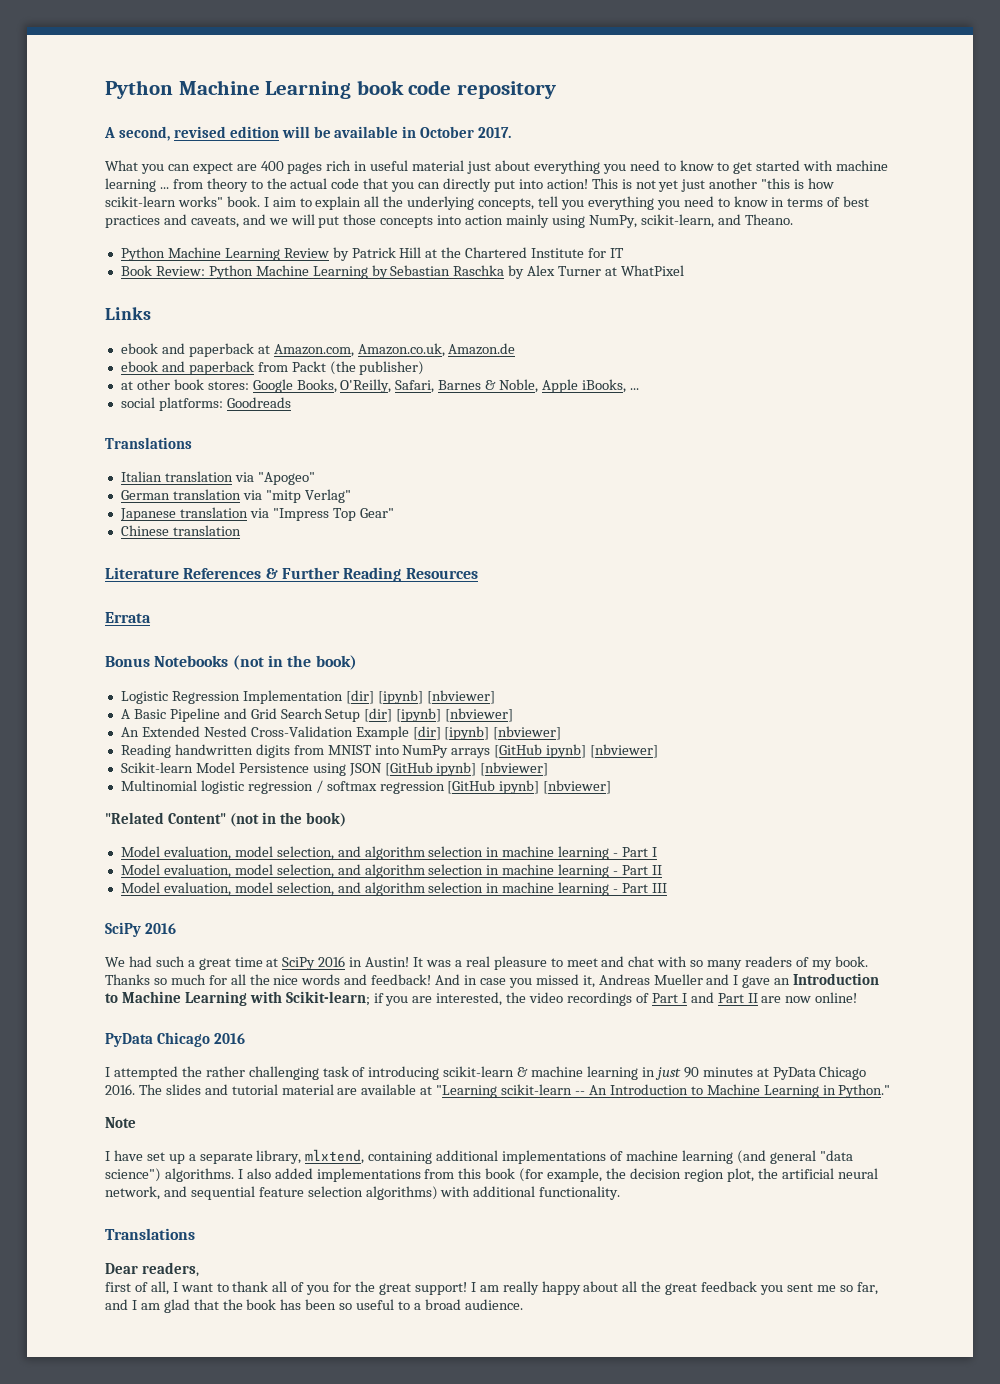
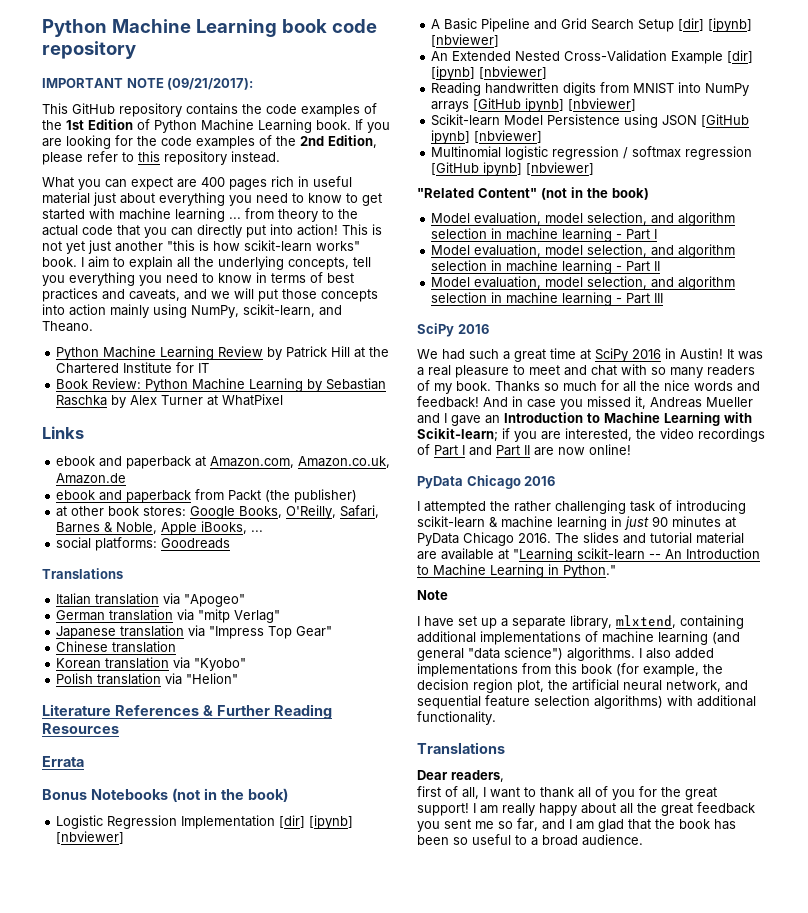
[104,126,512,141] A second, revised edition will be available in October 2017. -> [42,78,254,90] [42,103,377,117] [42,119,390,133] [42,135,377,149] [42,151,280,165] IMPORTANT NOTE (09/21/2017): // This GitHub repository contains the code examples of the 1st Edition of Python Machine Learning book. If you are looking for the code examples of the 2nd Edition, please refer to this repository instead.
(241, 530) none -> [56,657,247,671] [56,673,239,685] // Korean translation via "Kyobo" // Polish translation via "Helion"

